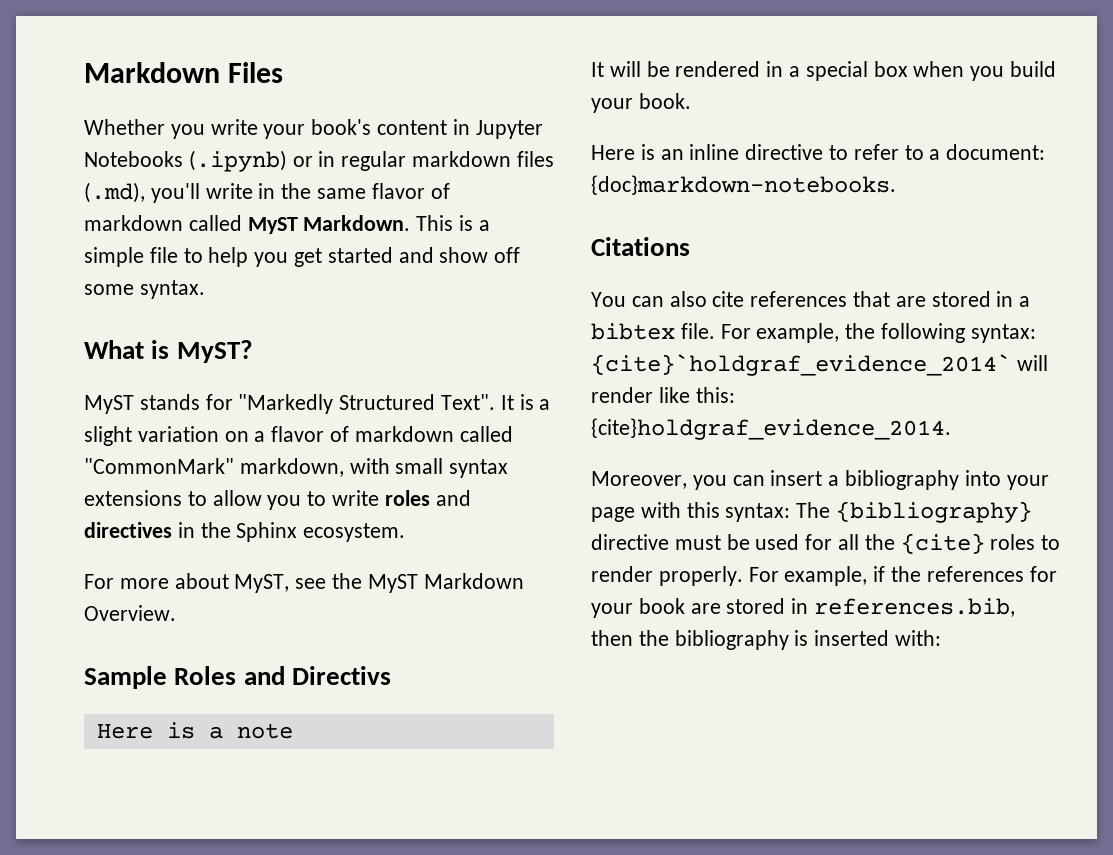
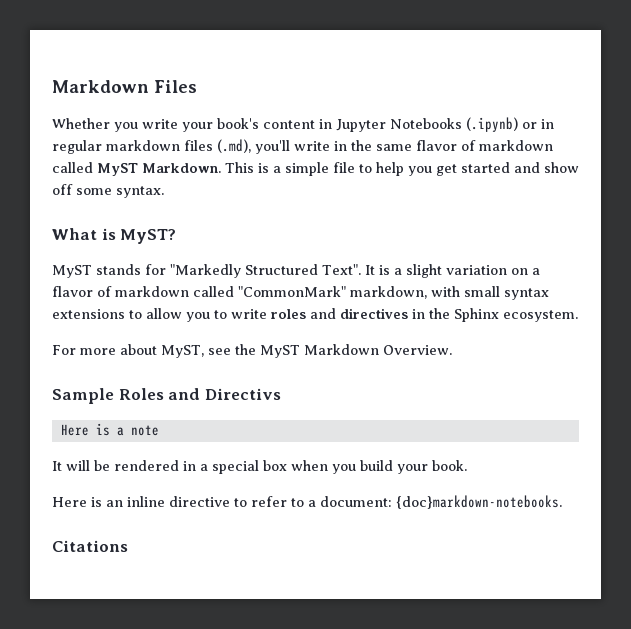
[591,291,1031,307] [591,323,1036,343] [591,354,1048,376] [591,387,735,403] [591,418,951,440] [591,470,1049,490] [591,501,1033,523] [591,533,1061,554] [591,566,1057,586] [591,598,1016,618] [591,630,942,650] // You can also cite references that are stored in a bibtex file. For example, the following syntax: {cite}`holdgraf_evidence_2014` will render like this: {cite}holdgraf_evidence_2014. // Moreover, you can insert a bibliography into your page with this syntax: The {bibliography} directive must be used for all the {cite} roles to render properly. For example, if the references for your book are stored in references.bib, then the bibliography is inserted with: -> (128, 546) none

